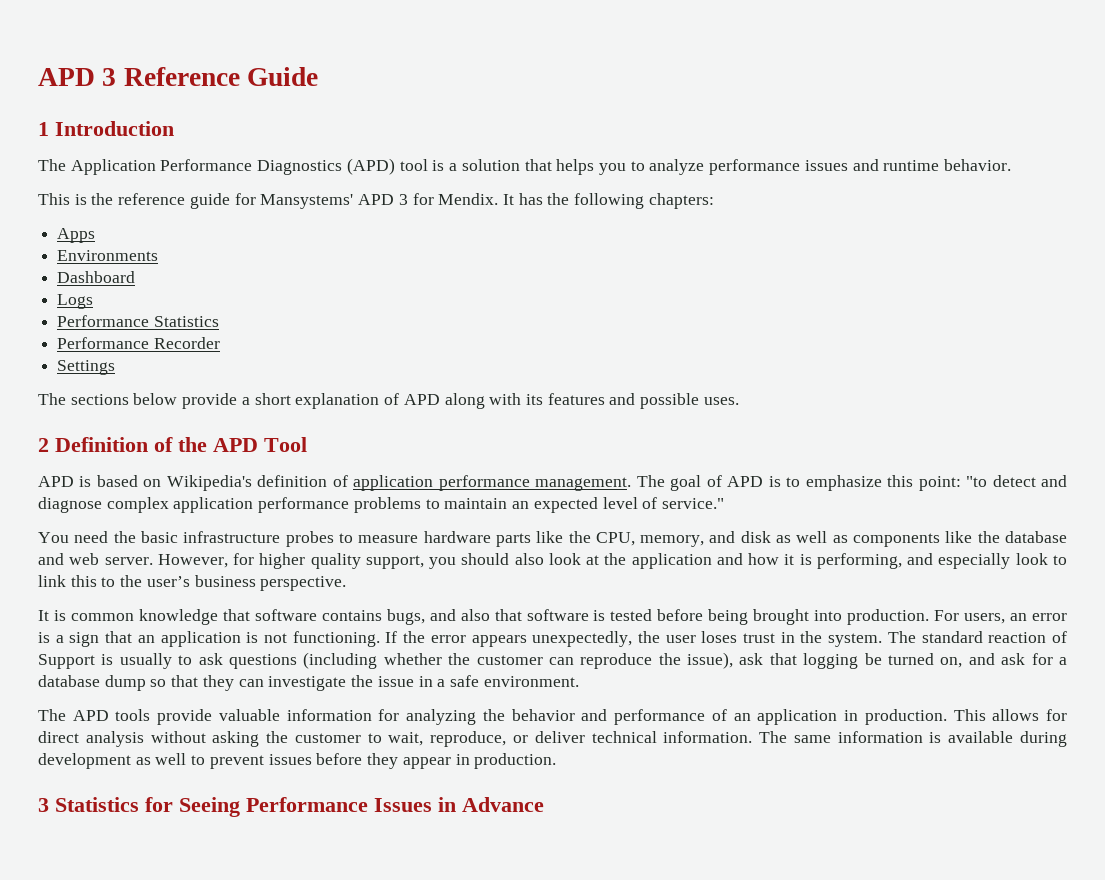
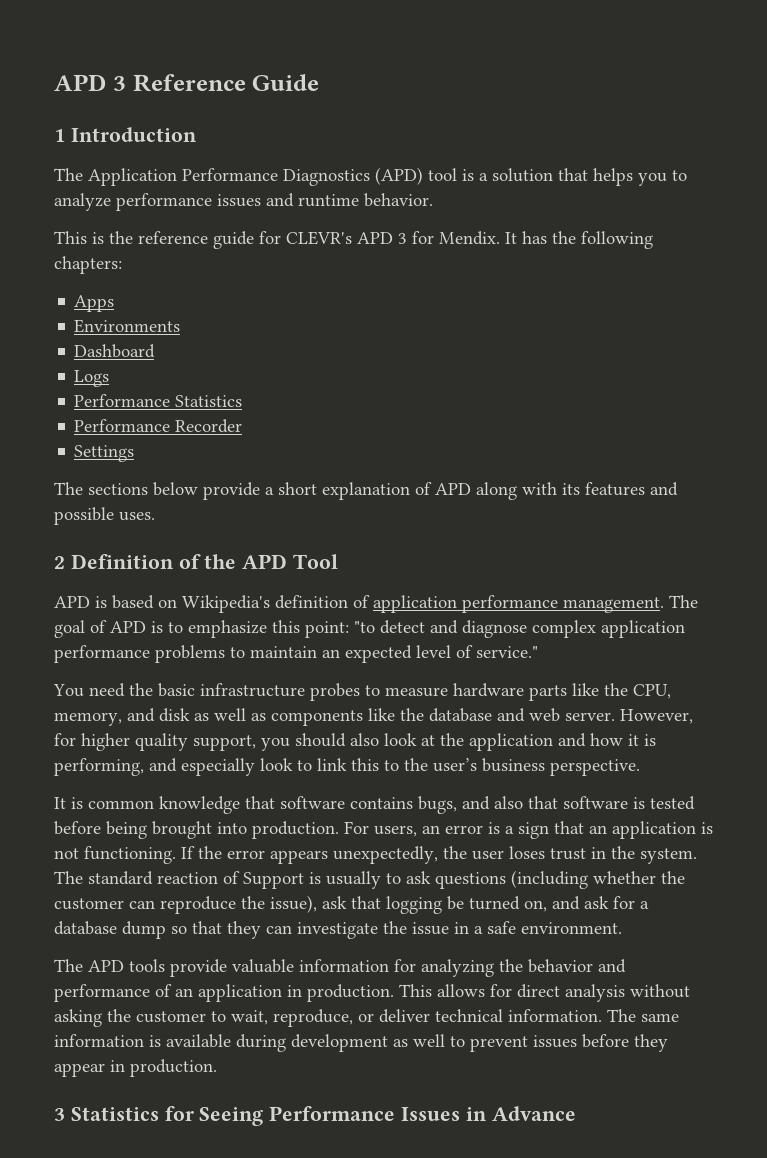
[260,194,354,209] Mansystems' -> [286,231,352,245] CLEVR's

